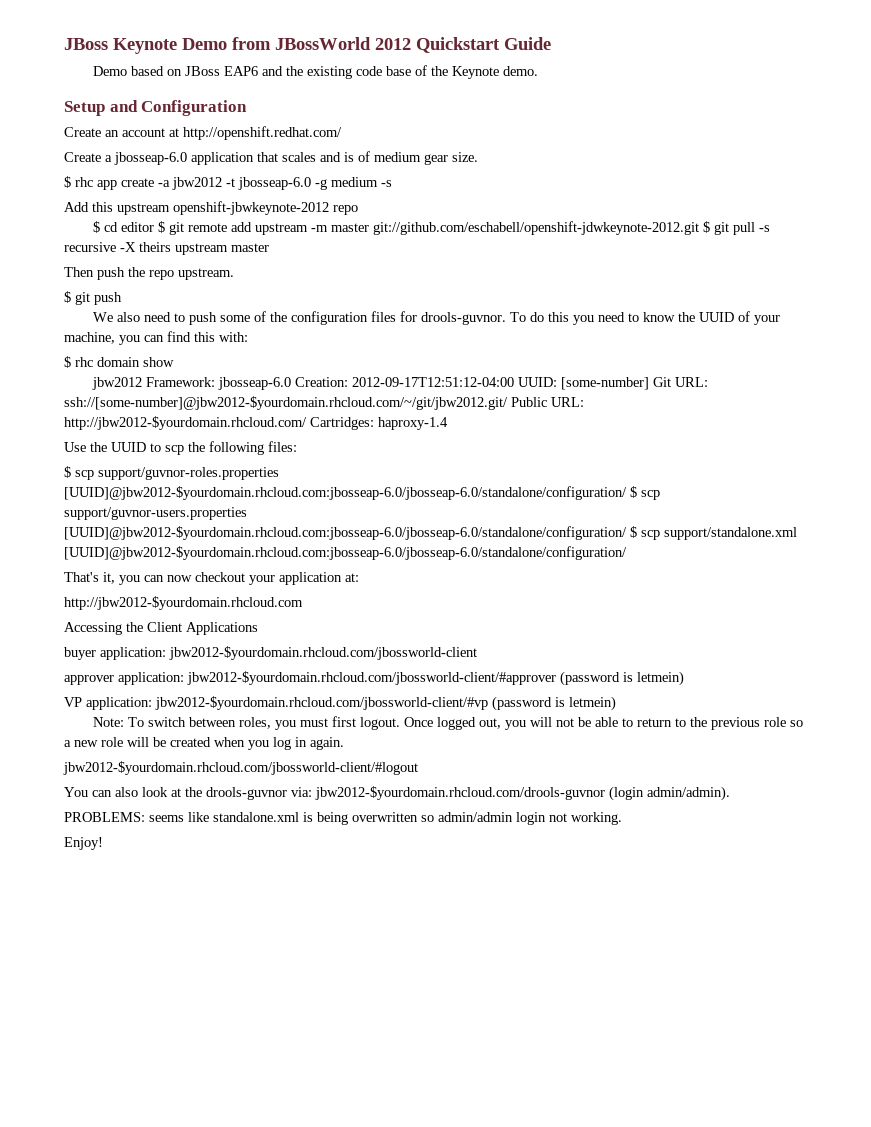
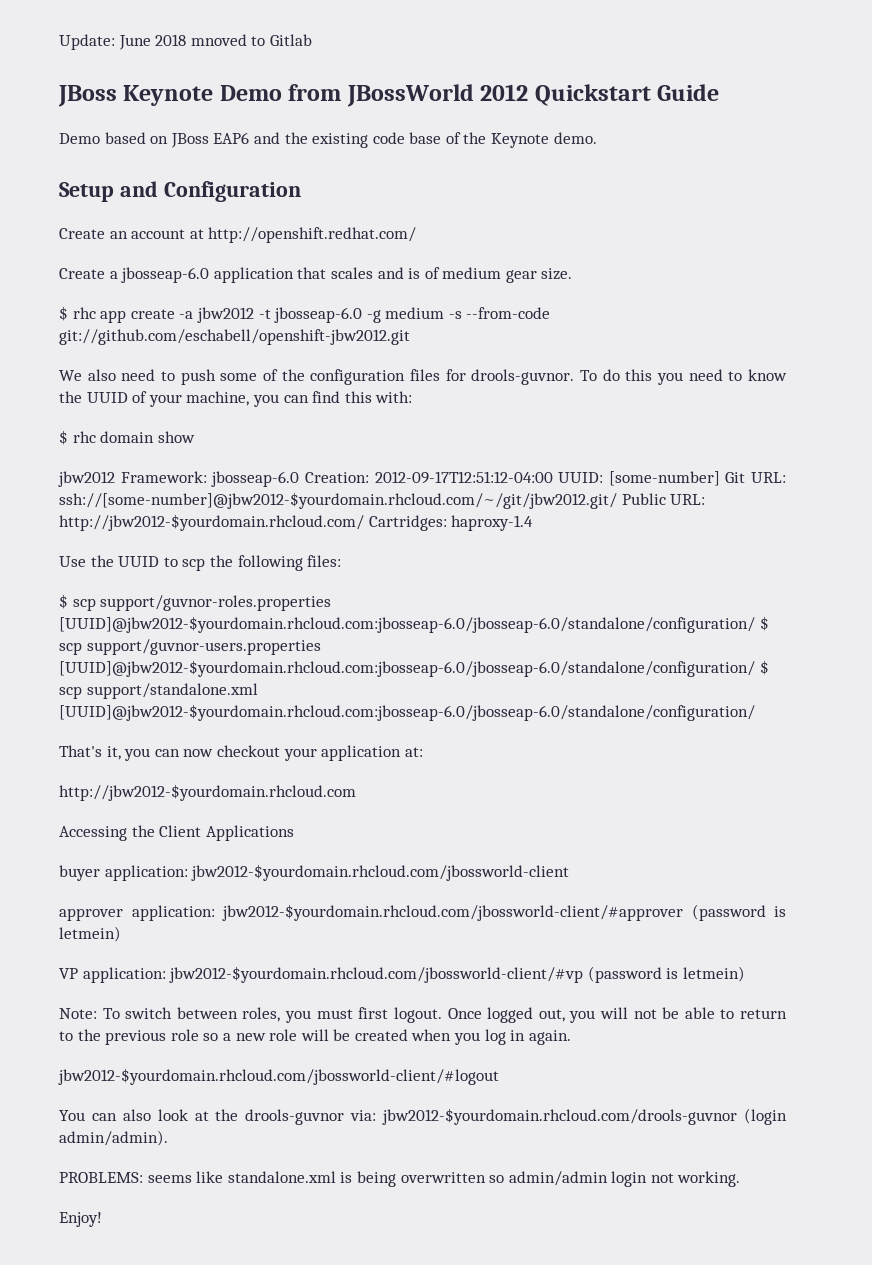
(64, 44) none -> [59,34,312,50] Update: June 2018 mnoved to Gitlab //
[64,201,358,215] [93,221,771,235] [64,242,269,255] [64,267,234,280] [64,291,122,305] // Add this upstream openshift-jbwkeynote-2012 repo // $ cd editor $ git remote add upstream -m master git://github.com/eschabell/openshift-jdwkeynote-2012.git $ git pull -s recursive -X theirs upstream master // Then push the repo upstream. // $ git push -> [466,307,551,319] [59,329,410,345] --from-code git://github.com/eschabell/openshift-jbw2012.git

